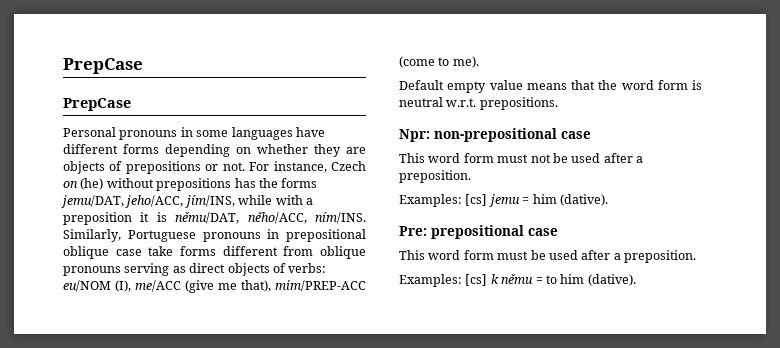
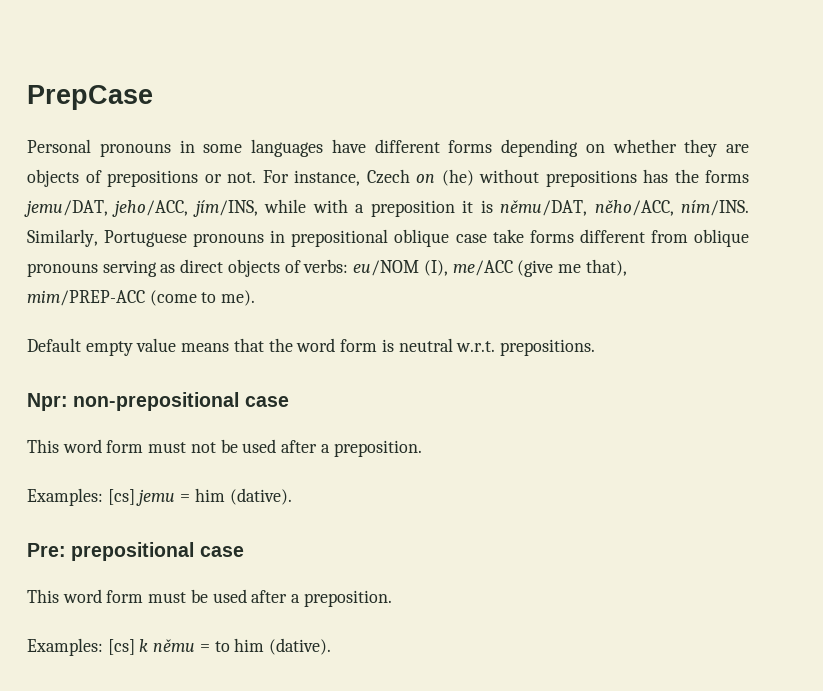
[63,58,143,74] [63,98,131,111] PrepCase // PrepCase -> [27,85,153,110] PrepCase

